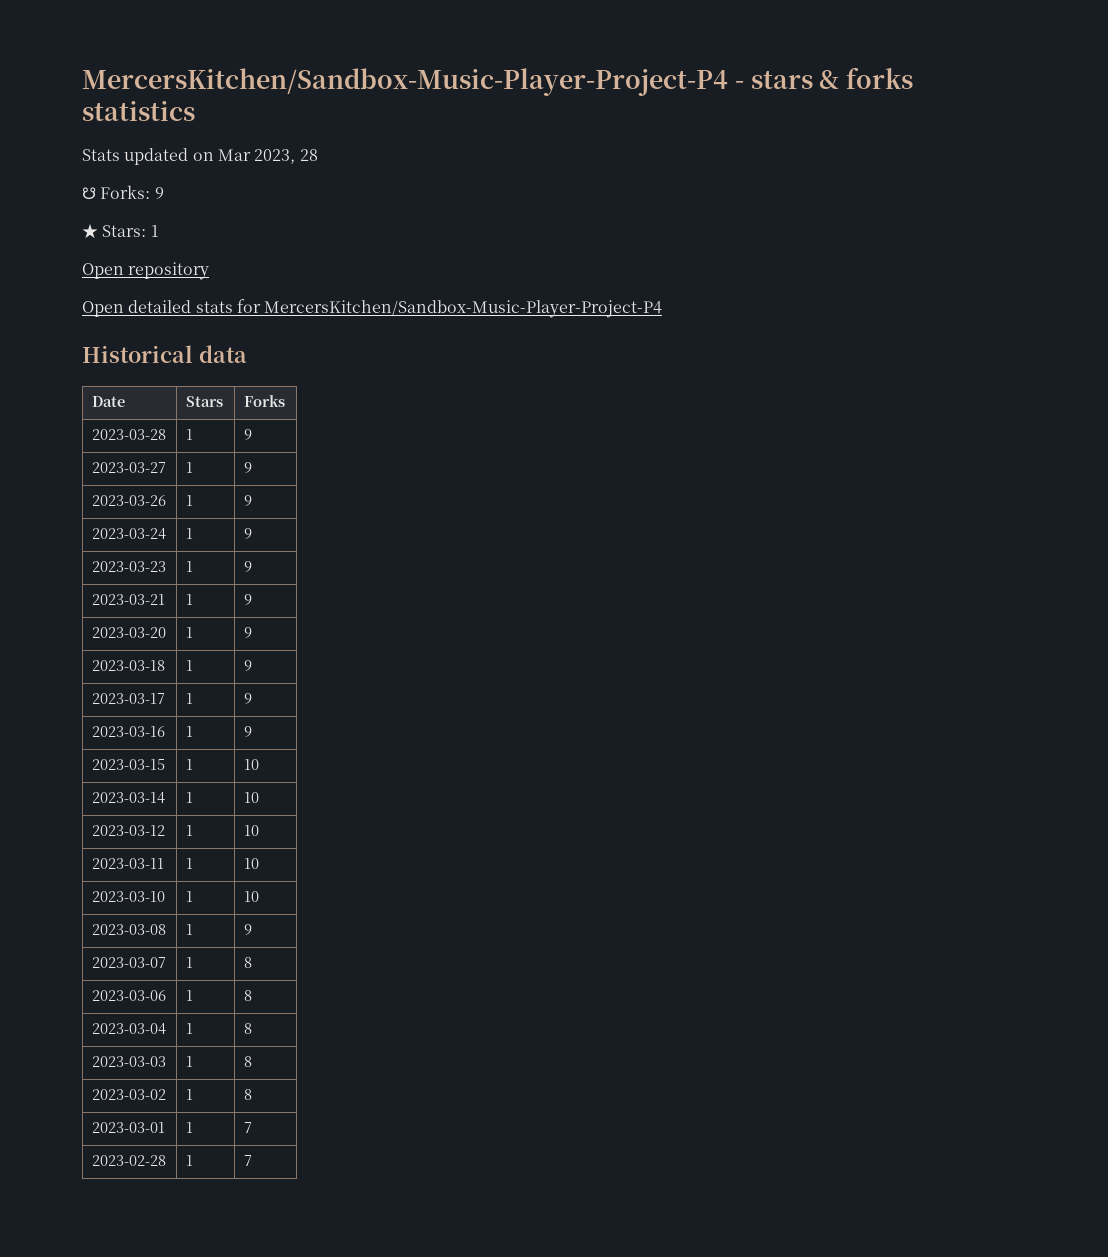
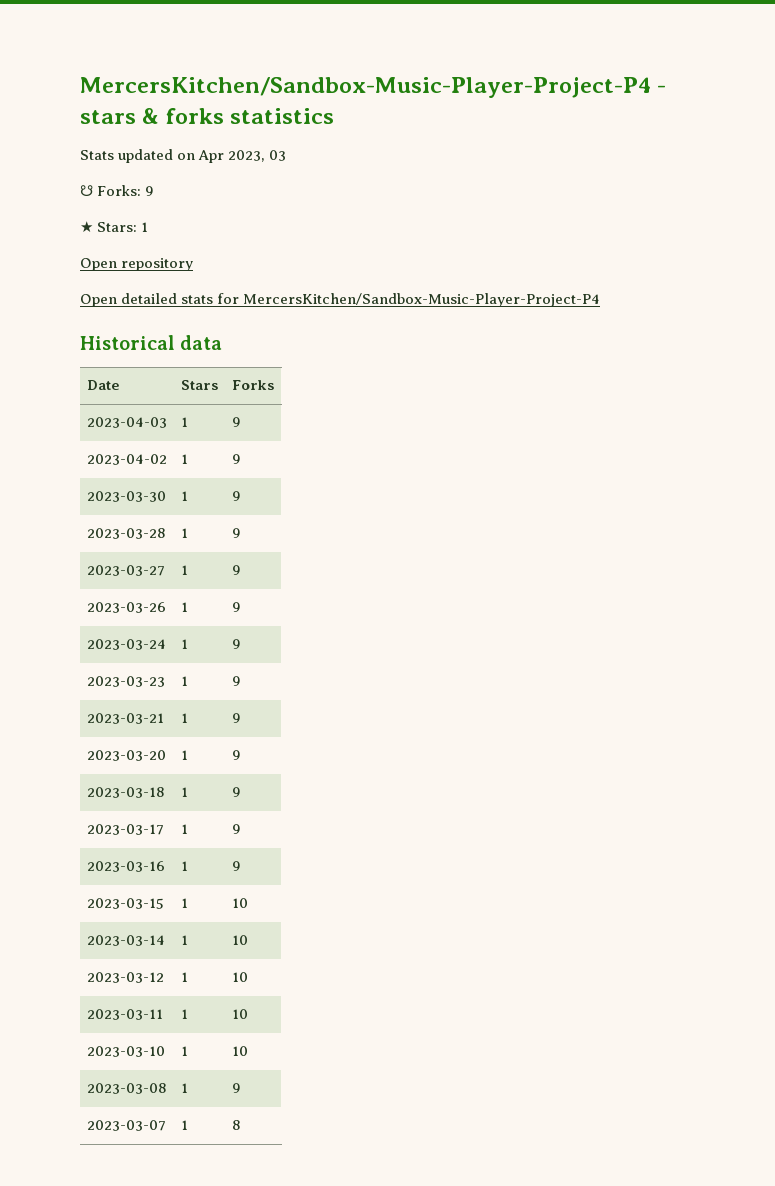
[217,149,318,164] Mar 2023, 28 -> [198,150,287,163] Apr 2023, 03
(285, 401) none -> [86,417,167,428] [180,417,188,427] [231,417,241,427] [86,454,167,465] [180,454,188,464] [231,454,241,464] [86,491,166,502] [180,491,188,501] [231,491,241,501] // 2023-04-03 | 1 | 9 // 2023-04-02 | 1 | 9 // 2023-03-30 | 1 | 9
[91,990,166,1001] [185,990,193,1001] [243,990,252,1001] [91,1023,166,1035] [185,1023,193,1034] [243,1023,252,1034] [91,1056,166,1067] [185,1056,193,1067] [243,1056,252,1067] [91,1089,166,1100] [185,1089,193,1100] [243,1089,252,1100] [91,1122,165,1133] [185,1122,193,1133] [243,1122,252,1133] [91,1155,166,1166] [185,1155,193,1166] [243,1155,252,1166] // 2023-03-06 | 1 | 8 // 2023-03-04 | 1 | 8 // 2023-03-03 | 1 | 8 // 2023-03-02 | 1 | 8 // 2023-03-01 | 1 | 7 // 2023-02-28 | 1 | 7 -> (241, 1125) none

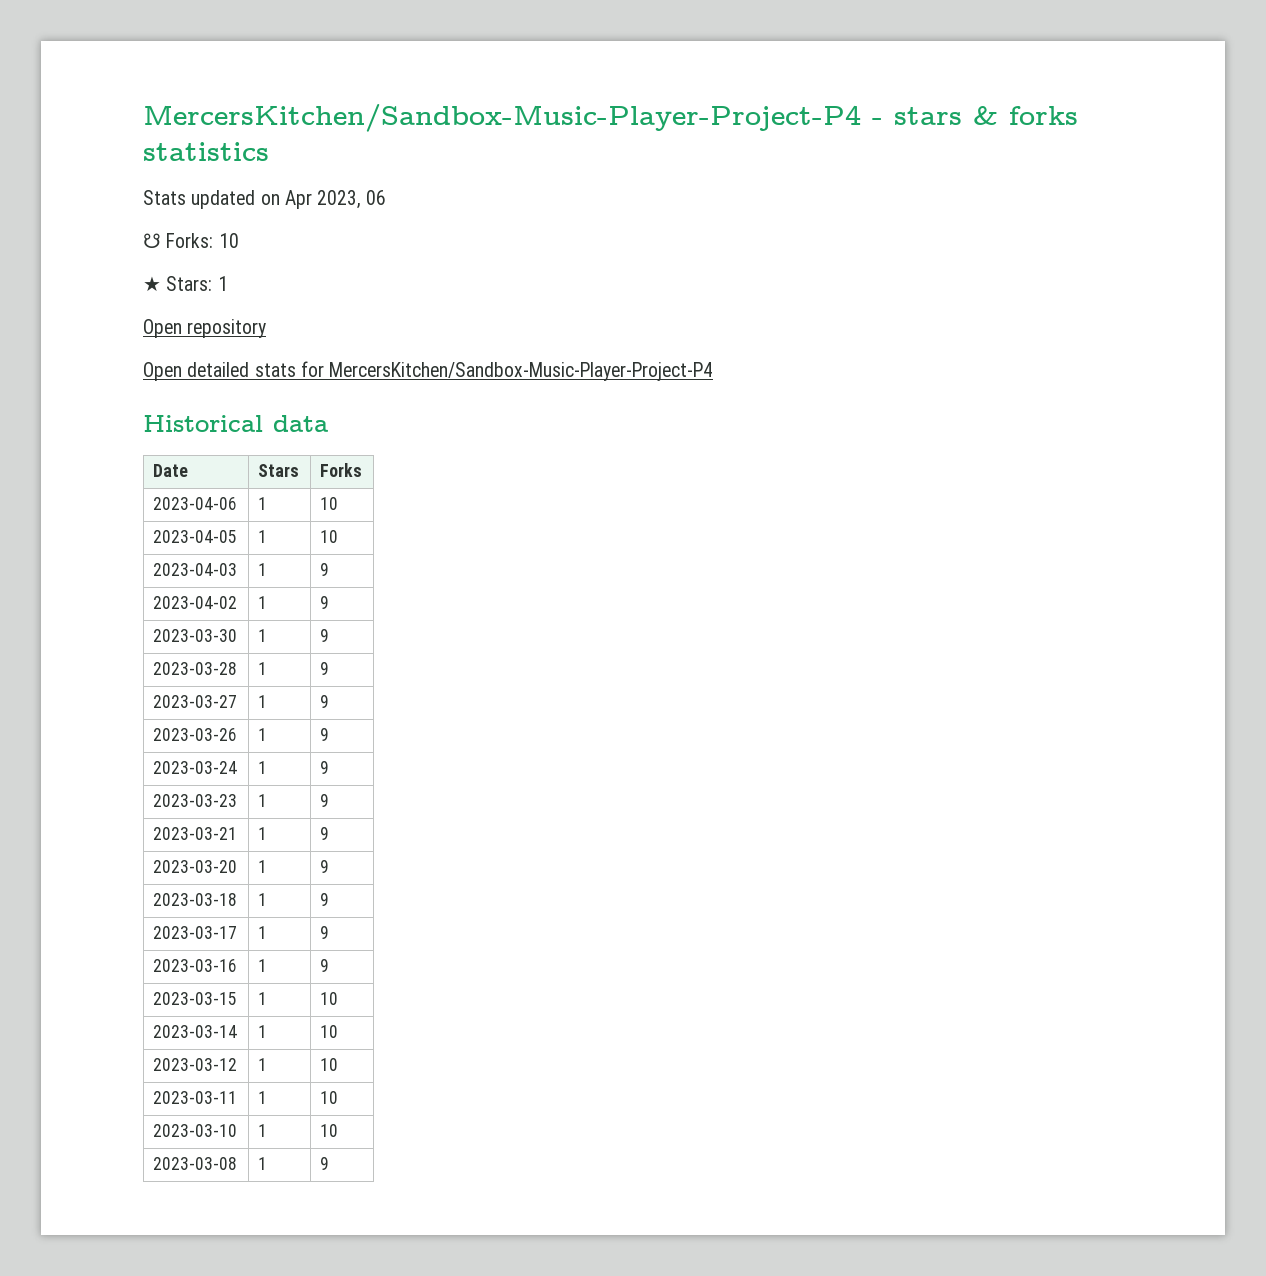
[269,150,287,161] 03 -> [366,190,387,205] 06
[145,186,155,196] 9 -> [218,233,239,248] 10
(274, 385) none -> [153,497,238,510] [258,497,268,510] [320,497,339,510] [153,530,238,543] [258,530,268,543] [320,530,339,543] // 2023-04-06 | 1 | 10 // 2023-04-05 | 1 | 10
[86,1120,166,1131] [180,1120,188,1130] [231,1120,241,1130] // 2023-03-07 | 1 | 8 -> (330, 1163) none

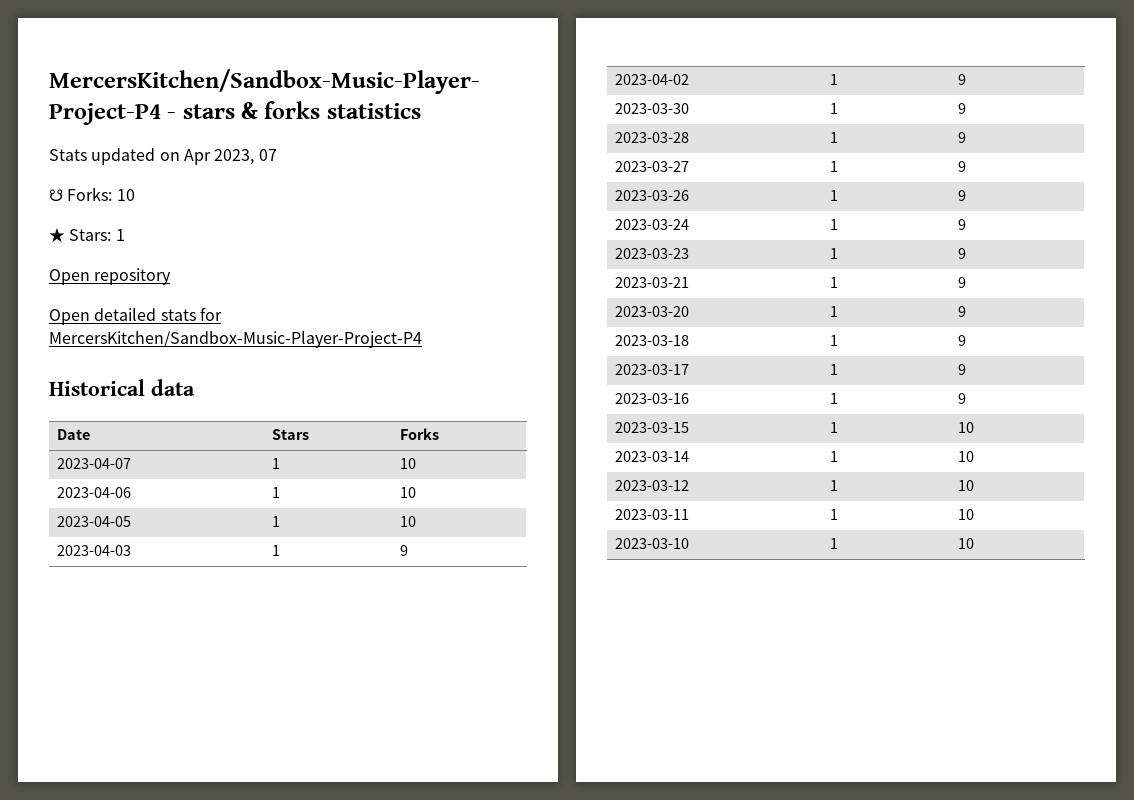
[366,190,387,205] 06 -> [258,149,277,161] 07
(363, 470) none -> [57,458,132,469] [272,458,281,469] [400,458,417,469] // 2023-04-07 | 1 | 10
[153,1157,238,1170] [258,1157,268,1170] [320,1157,330,1170] // 2023-03-08 | 1 | 9 -> (975, 543) none

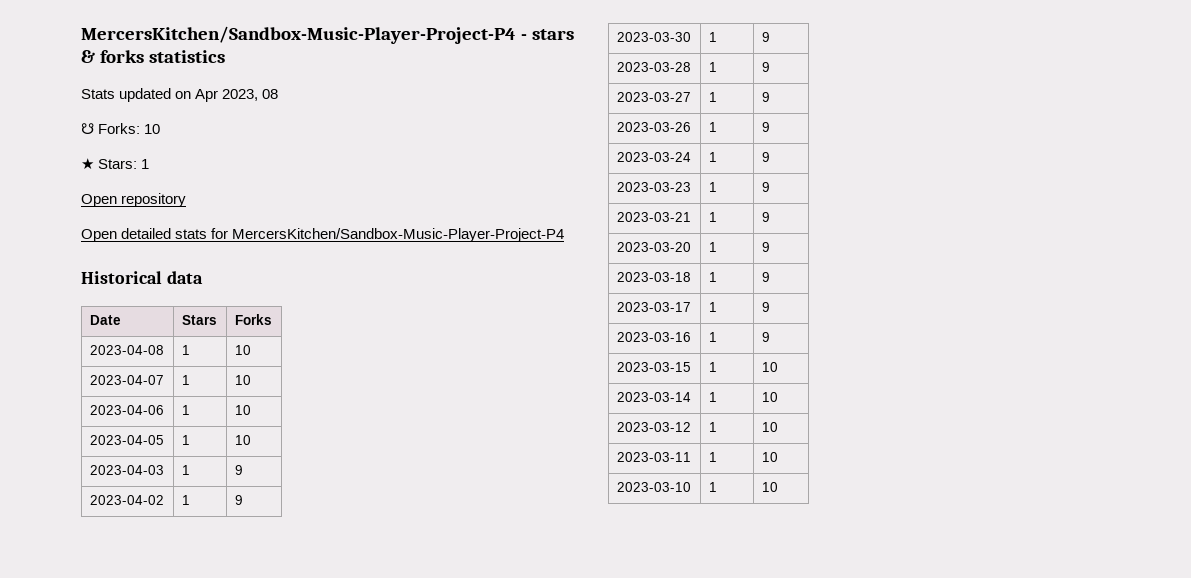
[258,149,277,161] 07 -> [262,89,279,99] 08
(440, 434) none -> [89,345,164,355] [181,345,190,355] [234,345,251,355] // 2023-04-08 | 1 | 10

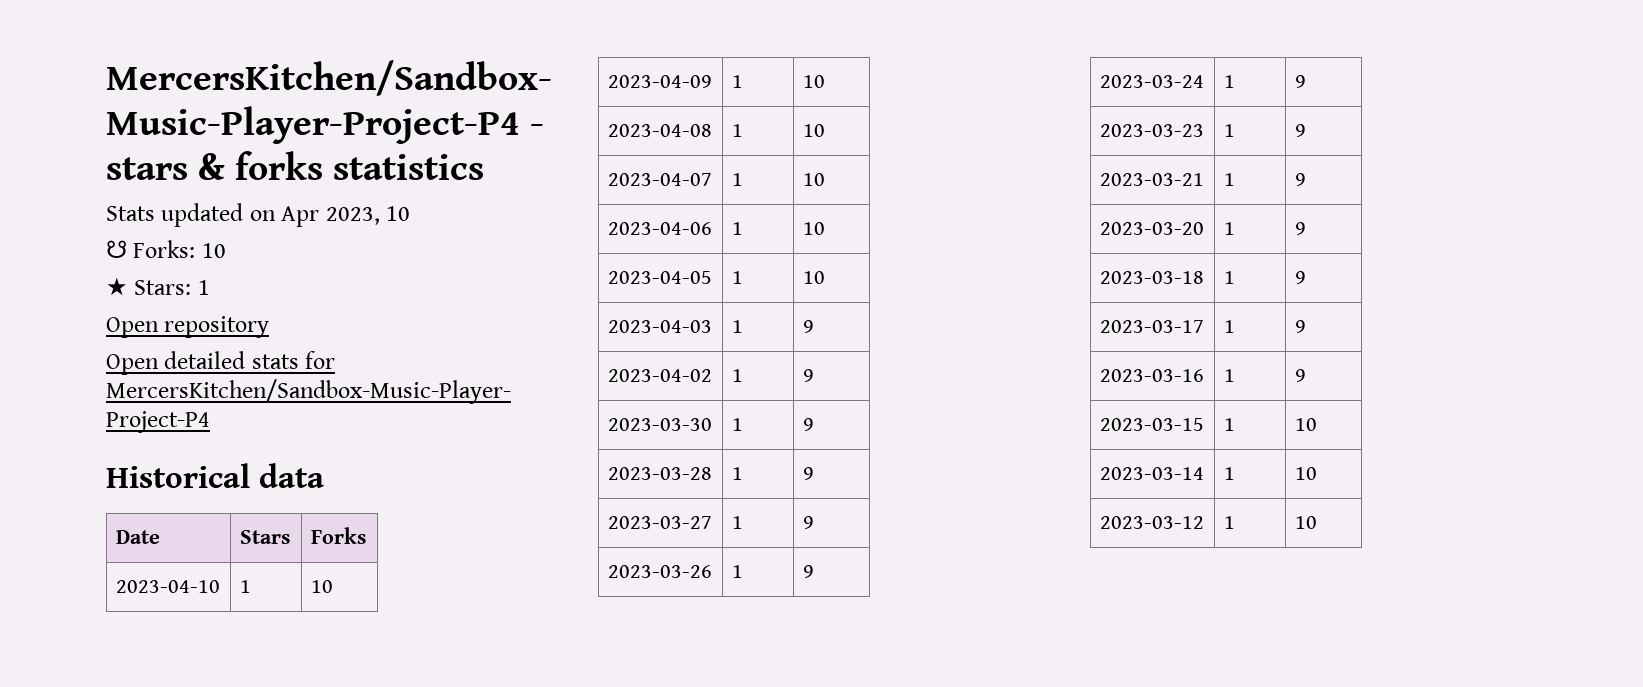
[262,89,279,99] 08 -> [386,206,411,221] 10
(272, 319) none -> [115,580,220,593] [239,580,251,593] [310,580,333,593] [607,75,712,88] [731,75,743,88] [802,75,825,88] // 2023-04-10 | 1 | 10 // 2023-04-09 | 1 | 10
[616,452,691,462] [708,452,717,462] [761,452,778,462] [616,482,691,492] [708,482,717,492] [761,482,778,492] // 2023-03-11 | 1 | 10 // 2023-03-10 | 1 | 10 -> (1317, 522) none

